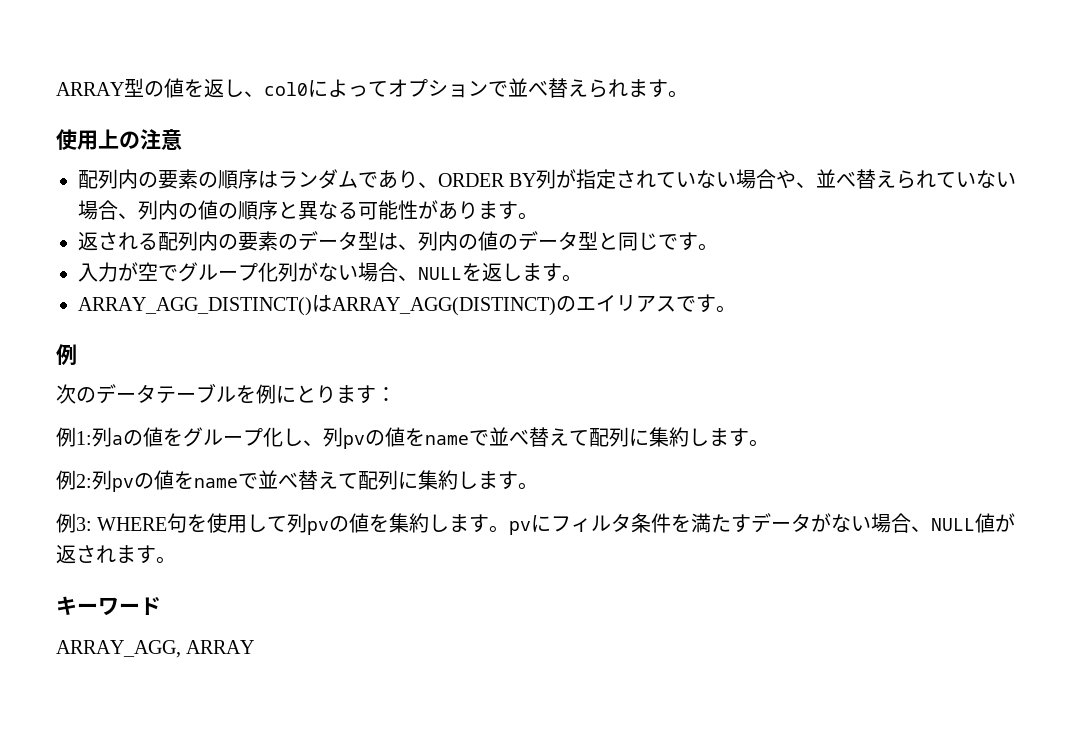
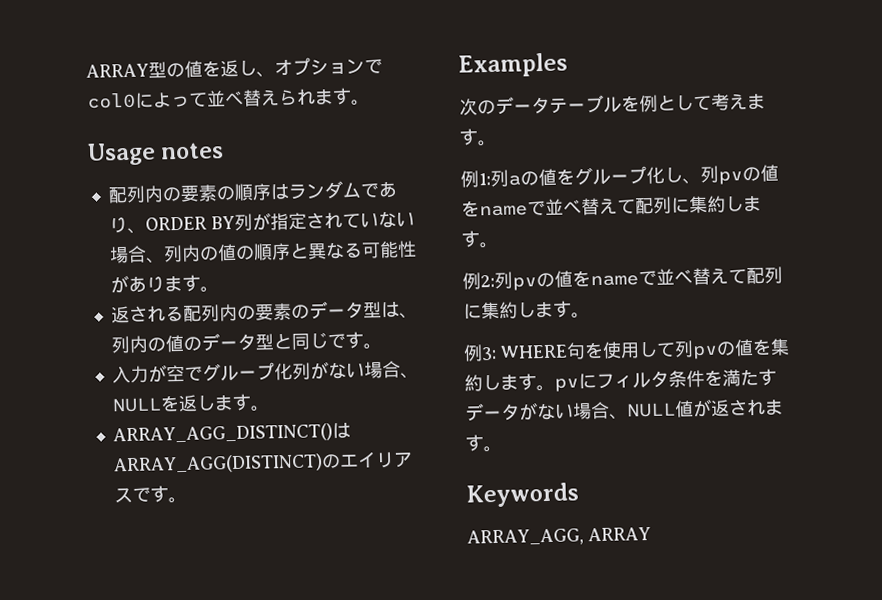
[264,79,508,98] col0によってオプションで -> [274,57,383,76] [86,92,208,109] オプションでcol0によって
[56,129,182,150] 使用上の注意 -> [87,142,225,166] Usage notes
[776,169,1017,189] [78,200,118,220] や、並べ替えられていない場合 -> (147, 254) none
[56,344,77,365] 例 -> [458,52,568,78] Examples
[276,385,396,404] にとります： -> [657,93,766,111] [459,128,497,147] として考えます。
[56,596,161,616] キーワード -> [466,482,579,508] Keywords

